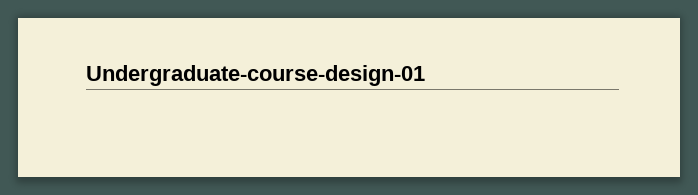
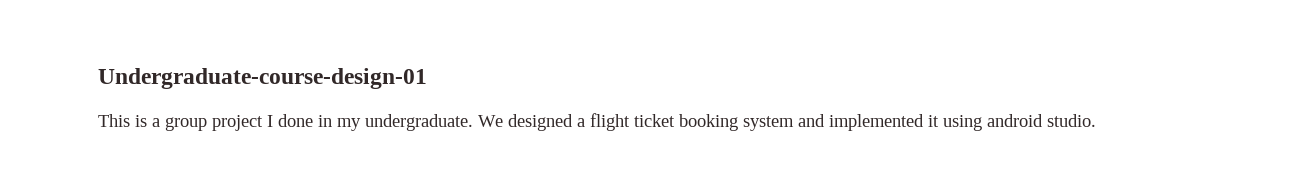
(425, 75) none -> [98,113,1096,131] // This is a group project I done in my undergraduate. We designed a flight ticket booking system and implemented it using android studio.

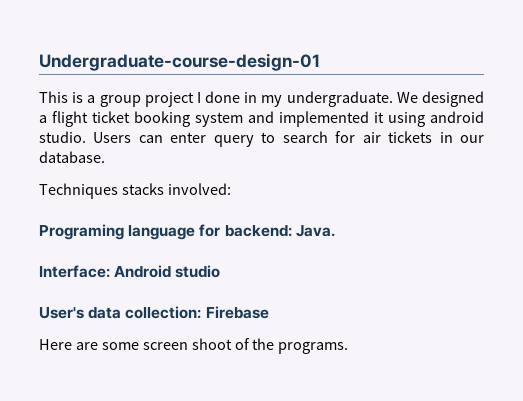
(1096, 120) none -> [93,131,484,147] [39,151,105,163] [39,183,231,199] [39,224,335,240] [39,265,221,278] [39,306,269,319] [39,338,349,354] Users can enter query to search for air tickets in our database. // Techniques stacks involved: // Programing language for backend: Java. // Interface: Android studio // User's data collection: Firebase // Here are some screen shoot of the programs.

